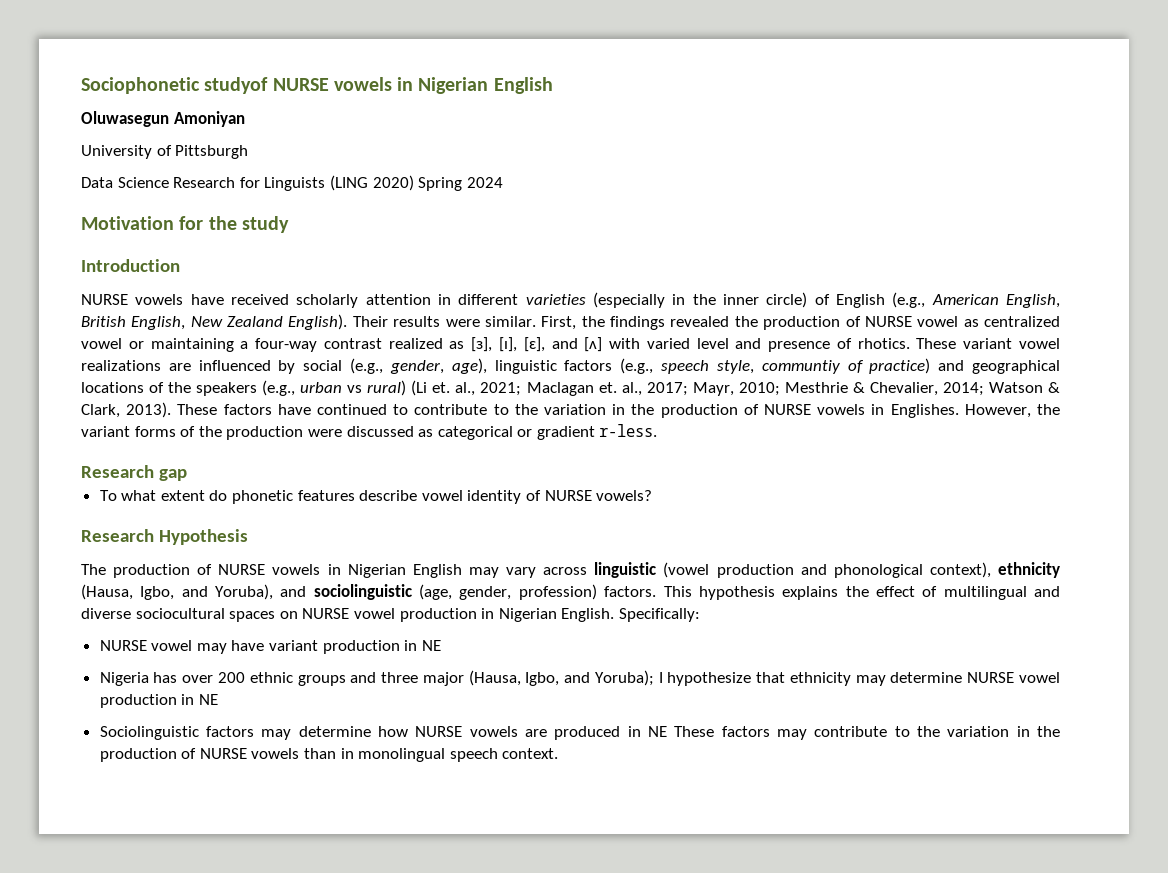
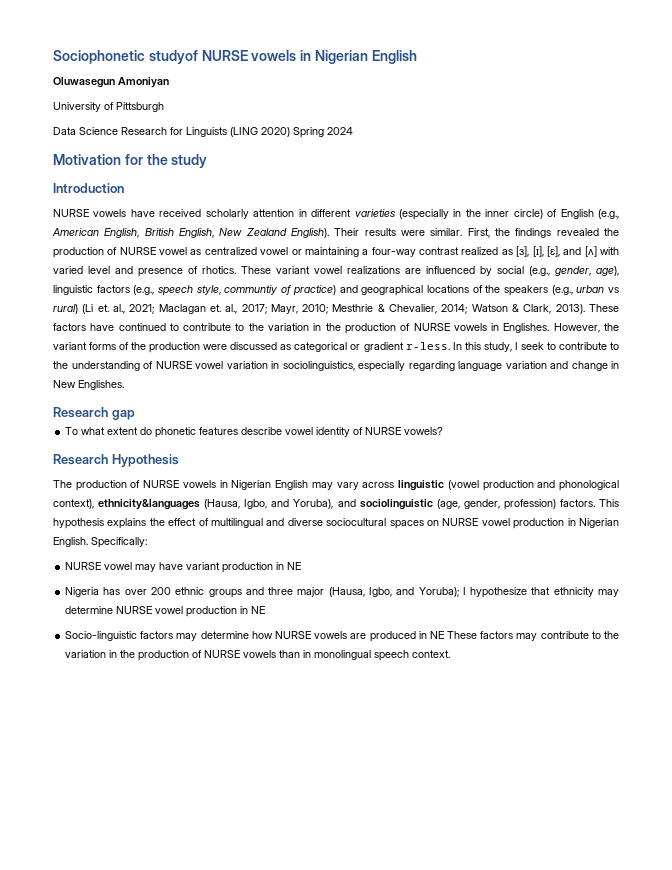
(658, 430) none -> [452,342,619,352] [53,361,619,372] [53,380,124,390] In this study, I seek to contribute to the understanding of NURSE vowel variation in sociolinguistics, especially regarding language variation and change in New Englishes.
[998,562,1060,578] ethnicity -> [98,499,201,510] ethnicity&languages
[99,726,199,740] Sociolinguistic -> [65,631,138,641] Socio-linguistic

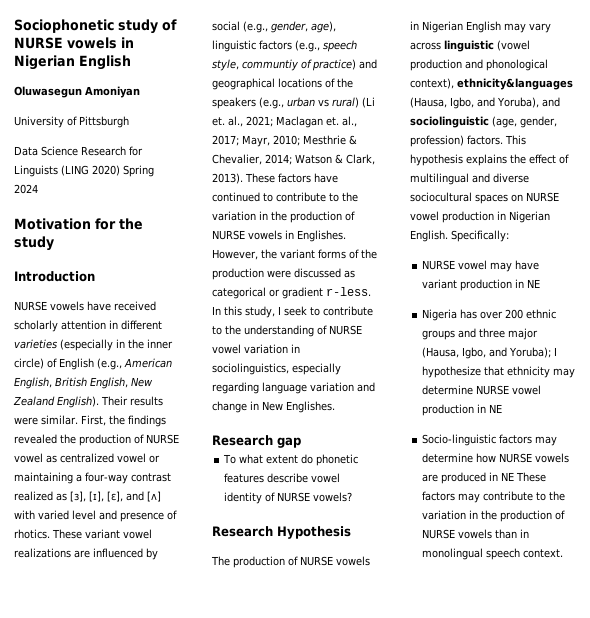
[148,50,198,64] studyof -> [118,19,177,34] study of

